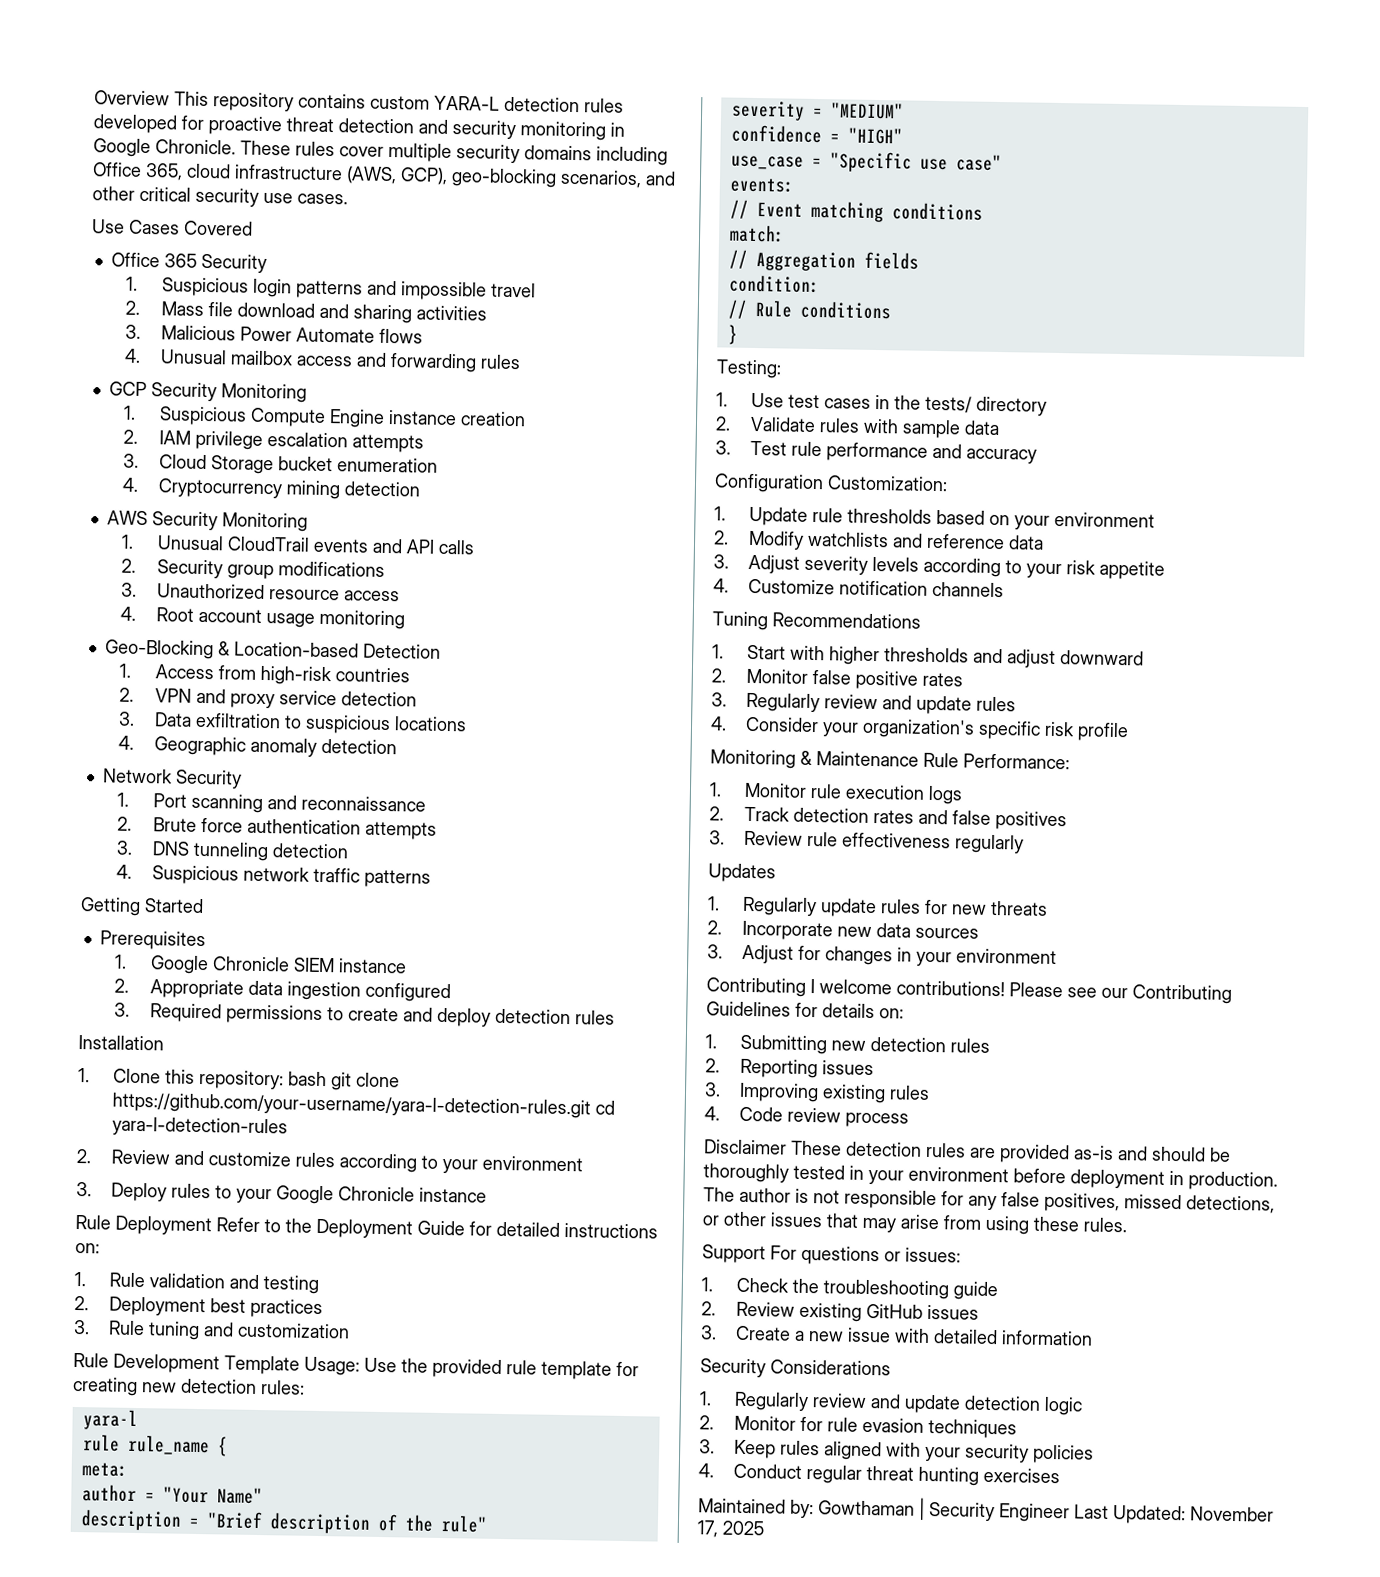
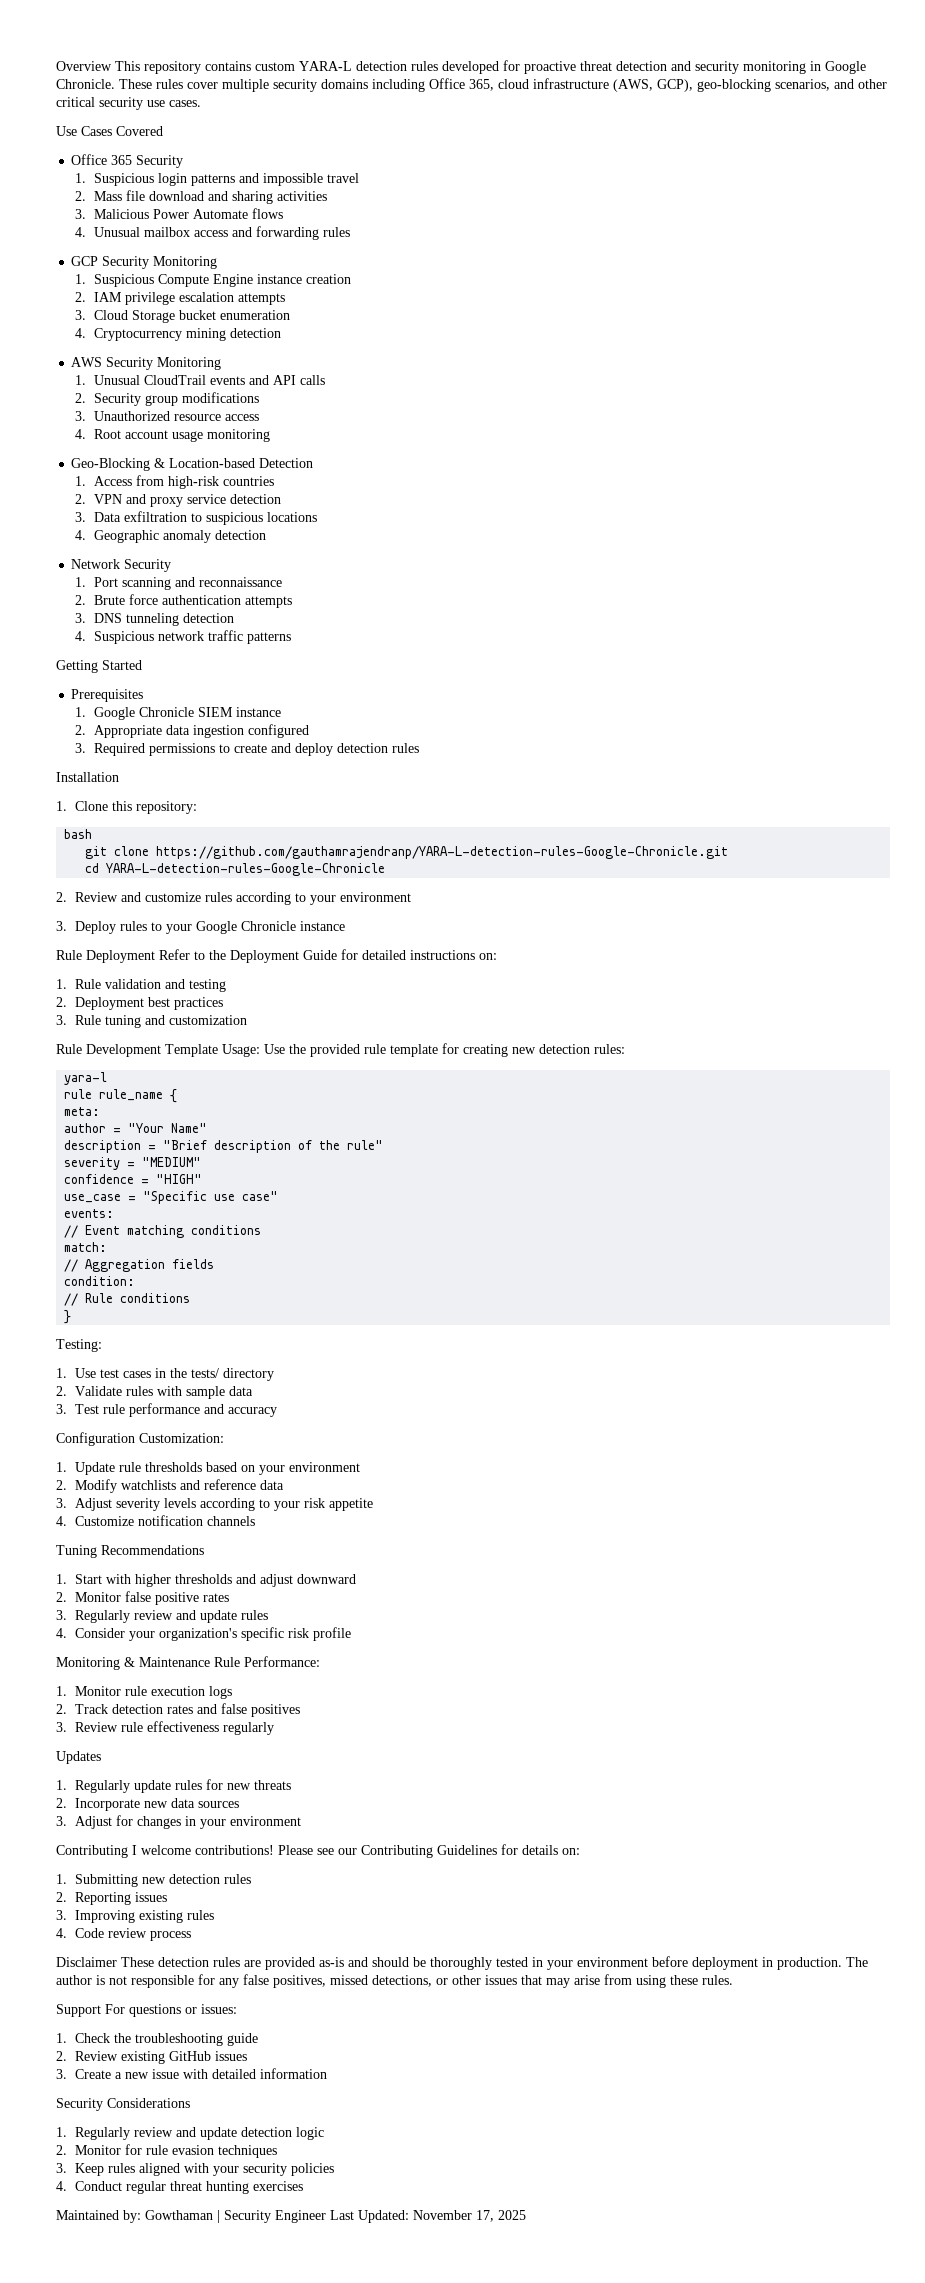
(285, 1079) none -> (197, 807) //
(328, 1079) none -> (93, 834) //
[112,1092,616,1119] [112,1116,289,1138] https://github.com/your-username/yara-l-detection-rules.git cd yara-l-detection-rules -> [156,846,729,859] [85,863,386,876] https://github.com/gauthamrajendranp/YARA-L-detection-rules-Google-Chronicle.git // cd YARA-L-detection-rules-Google-Chronicle

